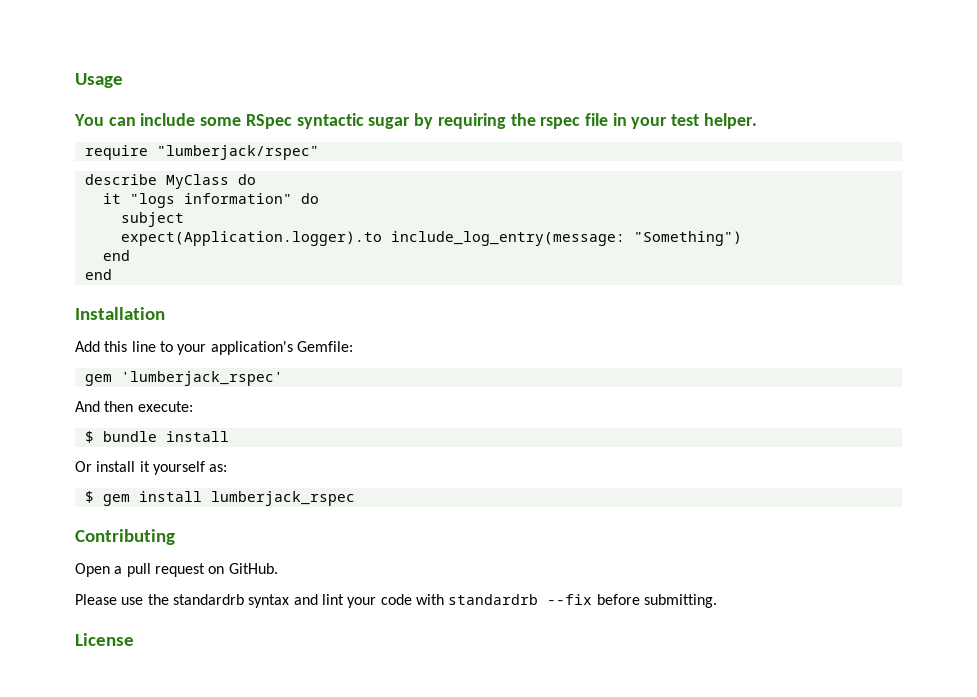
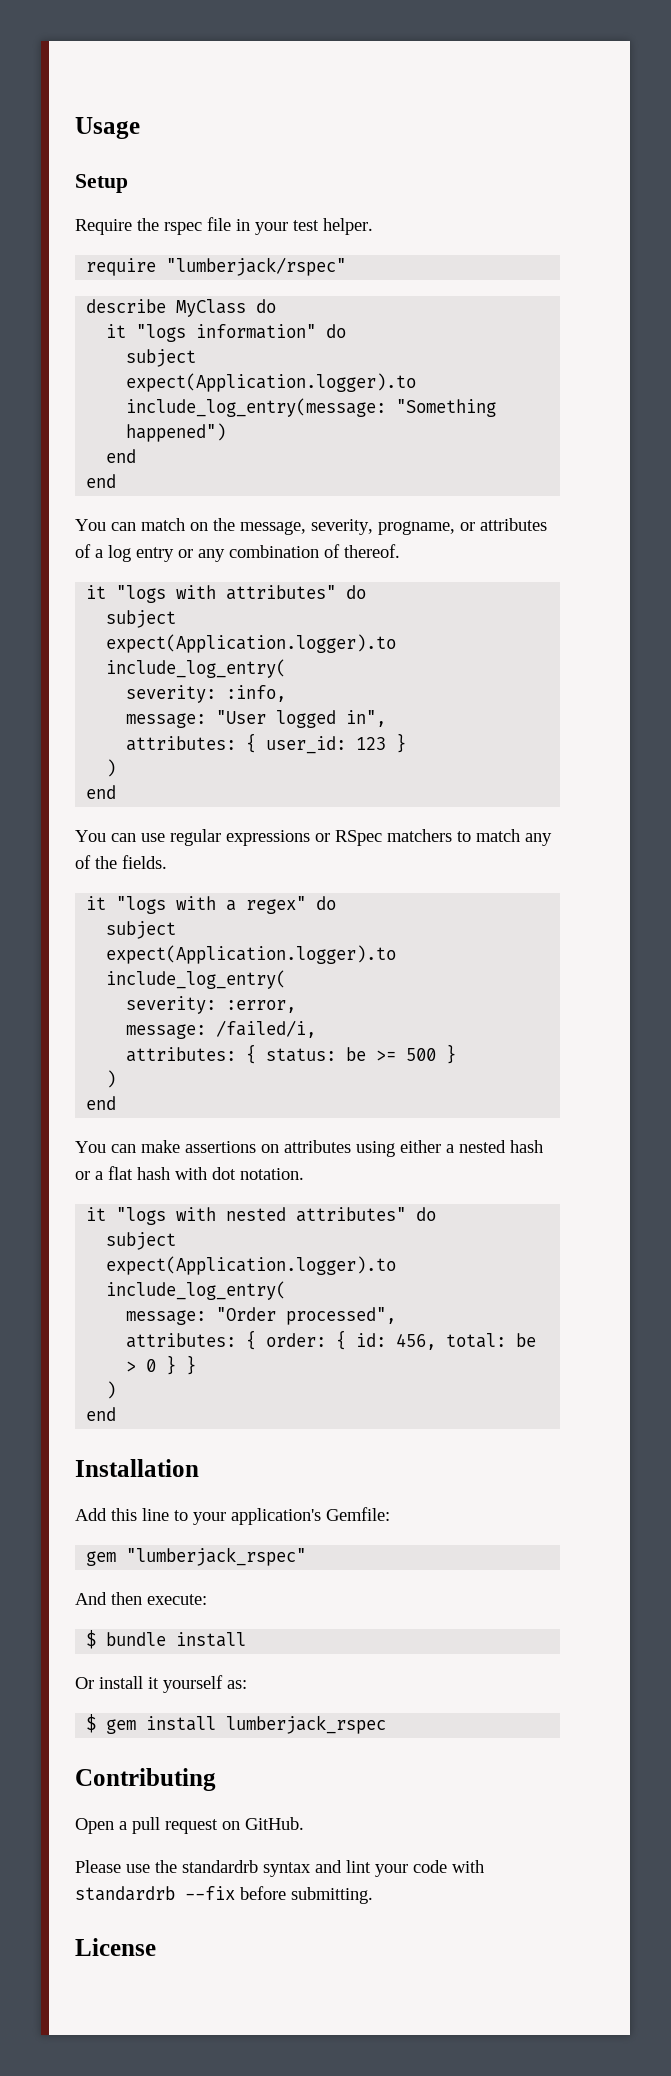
[74,113,506,129] You can include some RSpec syntactic sugar by requiring -> [75,174,128,193] [75,219,132,235] Setup // Require
[633,231,742,246] "Something") -> [396,399,497,417] [126,423,227,442] "Something happened")
(112, 274) none -> [75,518,547,535] [75,544,400,562] [86,585,367,603] [106,610,177,628] [106,634,397,653] [106,659,287,678] [126,685,287,703] [126,710,387,728] [126,733,407,754] [106,759,117,777] [86,785,117,799] [75,829,552,846] [75,855,167,869] [86,896,337,914] [106,921,177,939] [106,945,397,964] [106,970,287,989] [126,996,297,1014] [126,1020,317,1039] [126,1044,457,1064] [106,1070,117,1088] [86,1096,117,1110] [75,1140,543,1157] [75,1166,304,1180] [86,1207,437,1225] [106,1232,177,1250] [106,1256,397,1275] [106,1281,287,1300] [126,1307,397,1325] [126,1330,537,1350] [126,1355,197,1375] [106,1381,117,1399] [86,1407,117,1421] // You can match on the message, severity, progname, or attributes of a log entry or any combination of thereof. // it "logs with attributes" do // subject // expect(Application.logger).to include_log_entry( // severity: :info, // message: "User logged in", // attributes: { user_id: 123 } // ) // end // You can use regular expressions or RSpec matchers to match any of the fields. // it "logs with a regex" do // subject // expect(Application.logger).to include_log_entry( // severity: :error, // message: /failed/i, // attributes: { status: be >= 500 } // ) // end // You can make assertions on attributes using either a nested hash or a flat hash with dot notation. // it "logs with nested attributes" do // subject // expect(Application.logger).to include_log_entry( // message: "Order processed", // attributes: { order: { id: 456, total: be > 0 } } // ) // end
[120,371,283,386] 'lumberjack_rspec' -> [126,1547,307,1566] "lumberjack_rspec"

